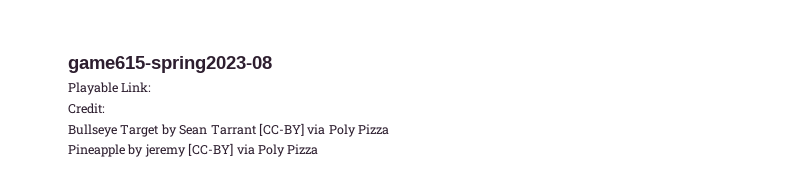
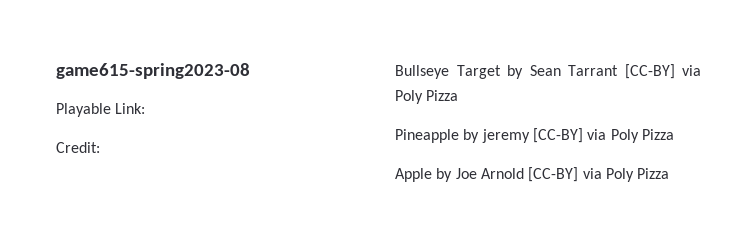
(319, 149) none -> [395,167,670,182] // Apple by Joe Arnold [CC-BY] via Poly Pizza

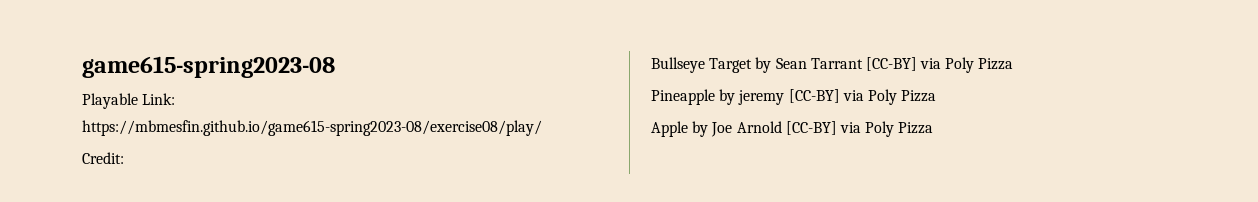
(146, 108) none -> [82,120,542,136] https://mbmesfin.github.io/game615-spring2023-08/exercise08/play/

